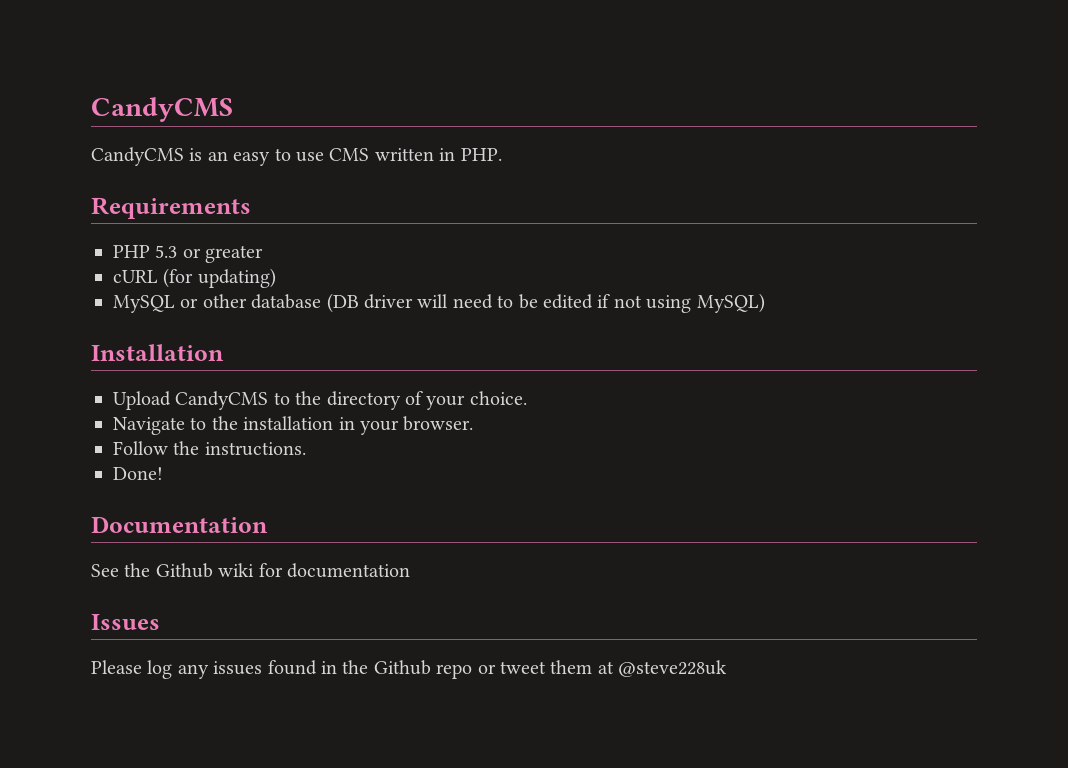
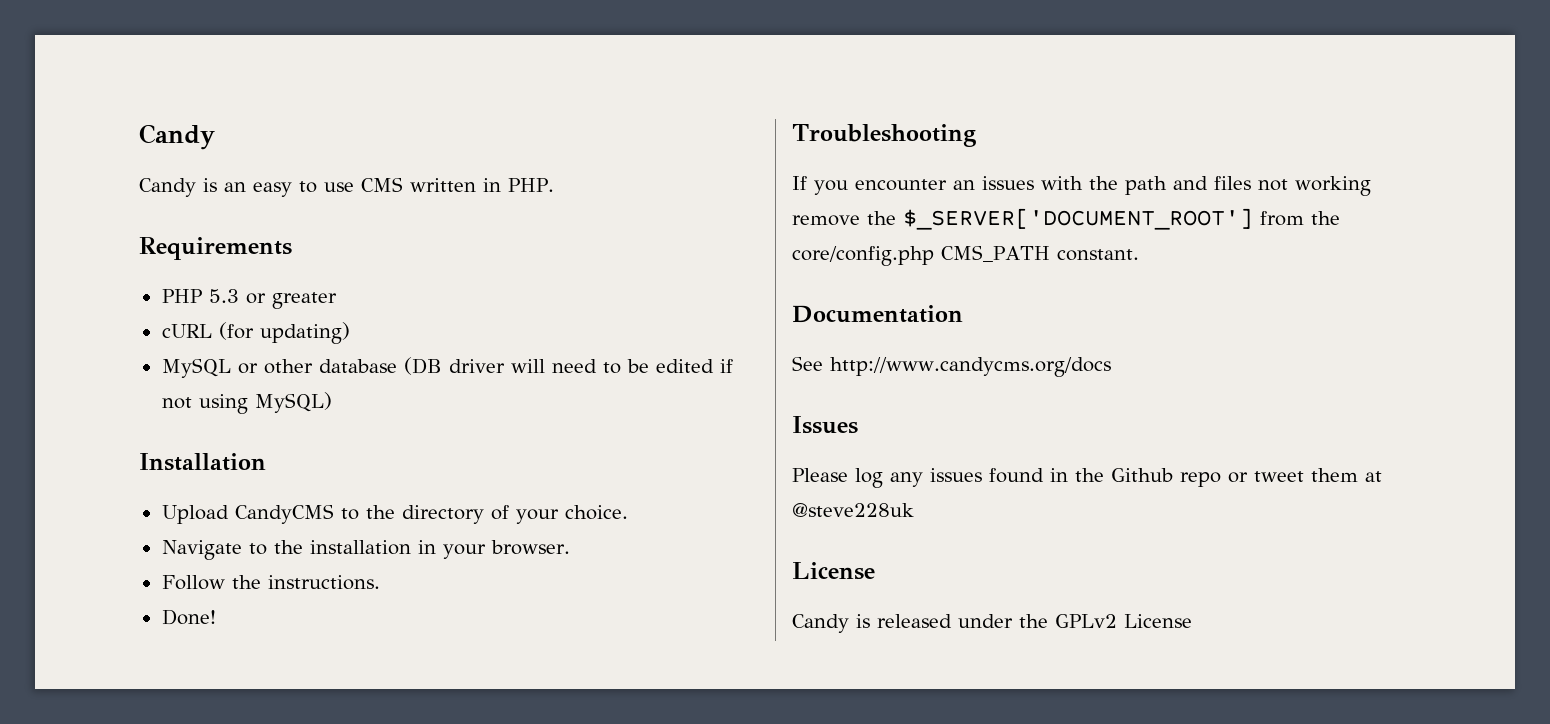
[91,97,233,122] [91,147,184,166] CandyCMS // CandyCMS -> [139,124,215,150] [139,178,196,197] Candy // Candy
[91,516,268,533] [91,563,410,578] Documentation // See the Github wiki for documentation -> [792,124,976,147] [792,176,1371,196] [792,208,1340,230] [792,245,1139,266] [792,305,963,323] [792,356,1111,377] Troubleshooting // If you encounter an issues with the path and files not working remove the $_SERVER['DOCUMENT_ROOT'] from the core/config.php CMS_PATH constant. // Documentation // See http://www.candycms.org/docs
(728, 668) none -> [792,562,875,580] [792,614,1192,633] // License // Candy is released under the GPLv2 License

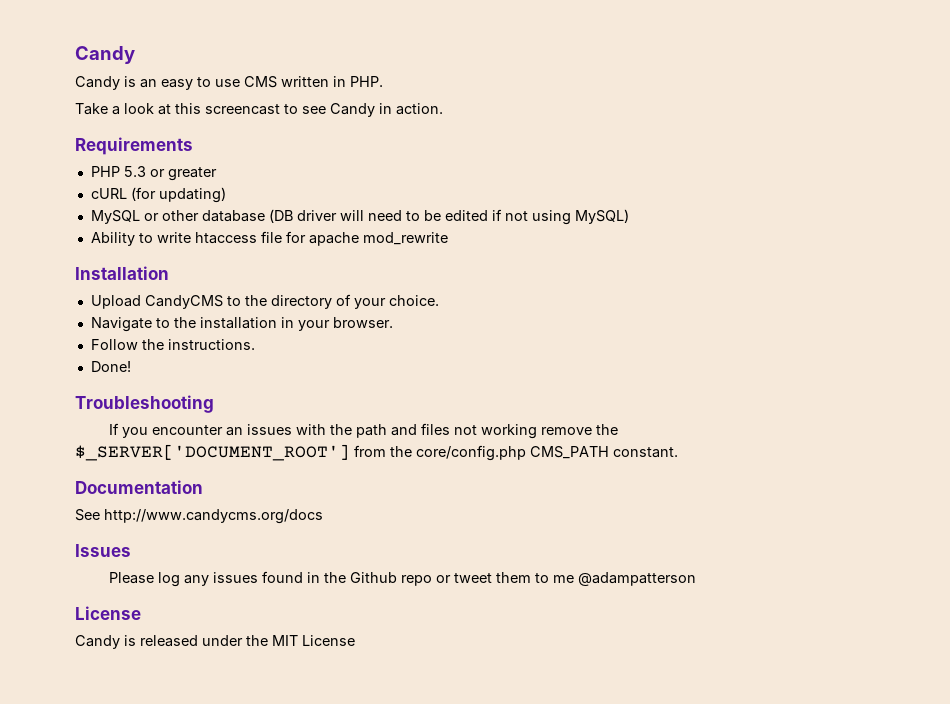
(554, 185) none -> [75,103,443,117] // Take a look at this screencast to see Candy in action.
(332, 402) none -> [90,231,448,246] // Ability to write htaccess file for apache mod_rewrite
[1365,471,1382,482] [792,503,914,517] at @steve228uk -> [534,572,696,586] to me @adampatterson
[1055,614,1117,628] GPLv2 -> [272,635,298,646] MIT

